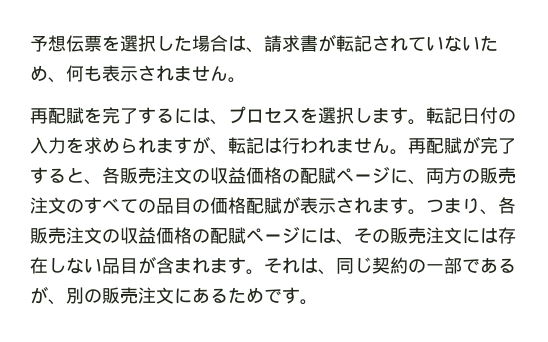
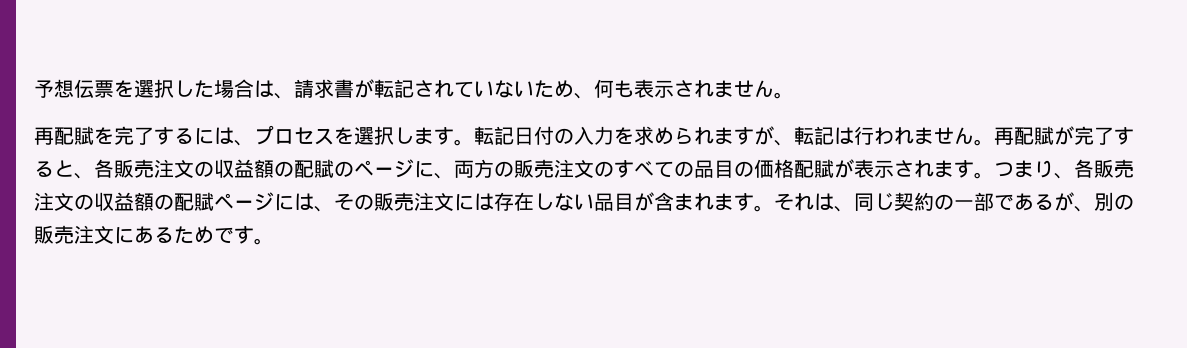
[246,167,336,184] 価格の配賦 -> [254,159,354,178] 額の配賦の
[156,227,192,244] 価格 -> [134,192,154,211] 額

